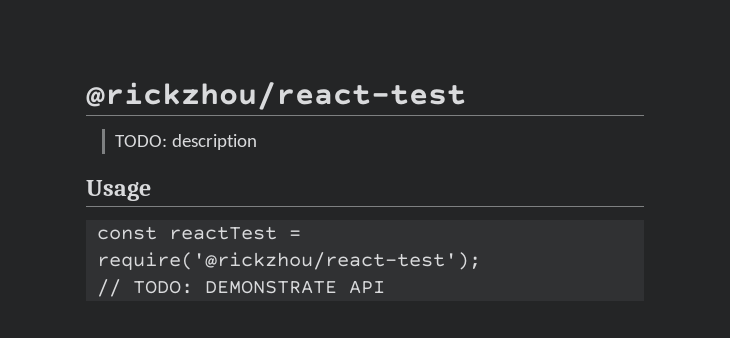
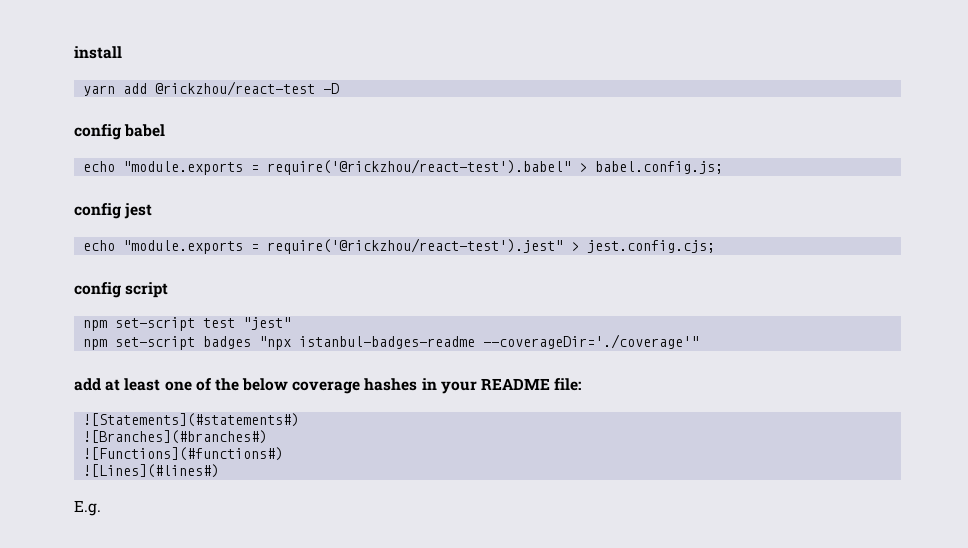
[86,82,466,110] [115,134,258,150] [86,180,151,201] [97,226,302,240] [97,252,482,270] [97,279,386,297] @rickzhou/react-test // TODO: description // Usage // const reactTest = require('@rickzhou/react-test'); // // TODO: DEMONSTRATE API -> [74,46,122,59] [83,81,340,96] [74,124,166,140] [83,159,724,175] [74,203,153,219] [83,238,716,254] [74,282,169,298] [83,317,292,331] [83,334,700,350] [74,378,582,394] [83,413,300,427] [83,430,268,444] [83,447,284,461] [83,464,220,478] [74,500,101,516] install // yarn add @rickzhou/react-test -D // config babel // echo "module.exports = require('@rickzhou/react-test').babel" > babel.config.js; // config jest // echo "module.exports = require('@rickzhou/react-test').jest" > jest.config.cjs; // config script // npm set-script test "jest" // npm set-script badges "npx istanbul-badges-readme --coverageDir='./coverage'" // add at least one of the below coverage hashes in your README file: // ![Statements](#statements#) // ![Branches](#branches#) // ![Functions](#functions#) // ![Lines](#lines#) // E.g.

